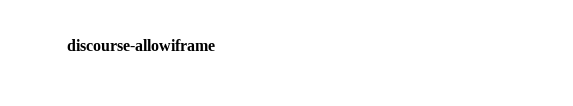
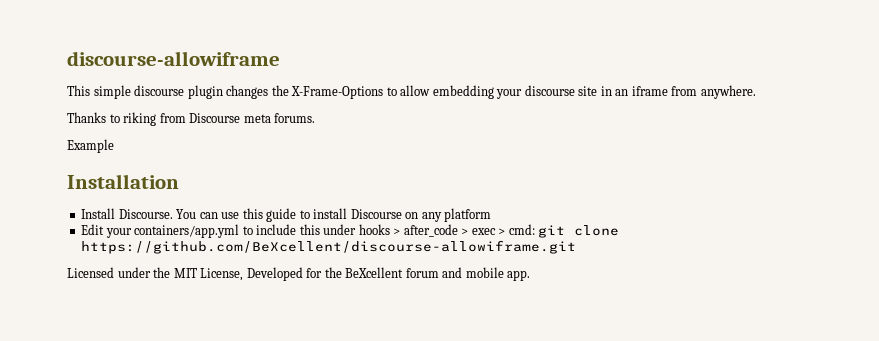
(215, 45) none -> [67,85,756,99] [67,112,316,126] [67,139,114,153] [67,174,179,189] [81,208,492,222] [81,224,620,238] [81,240,577,254] [67,267,531,281] // This simple discourse plugin changes the X-Frame-Options to allow embedding your discourse site in an iframe from anywhere. // Thanks to riking from Discourse meta forums. // Example // Installation // Install Discourse. You can use this guide to install Discourse on any platform // Edit your containers/app.yml to include this under hooks > after_code > exec > cmd: git clone https://github.com/BeXcellent/discourse-allowiframe.git // Licensed under the MIT License, Developed for the BeXcellent forum and mobile app.

